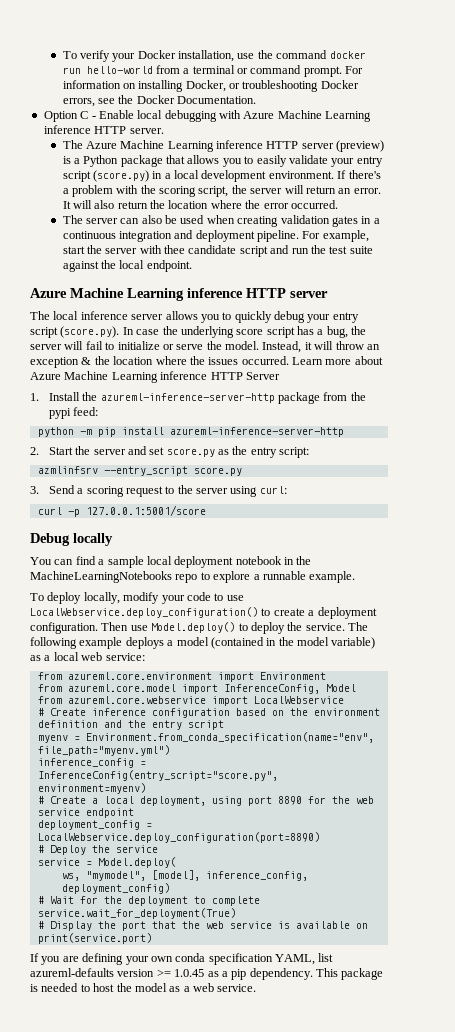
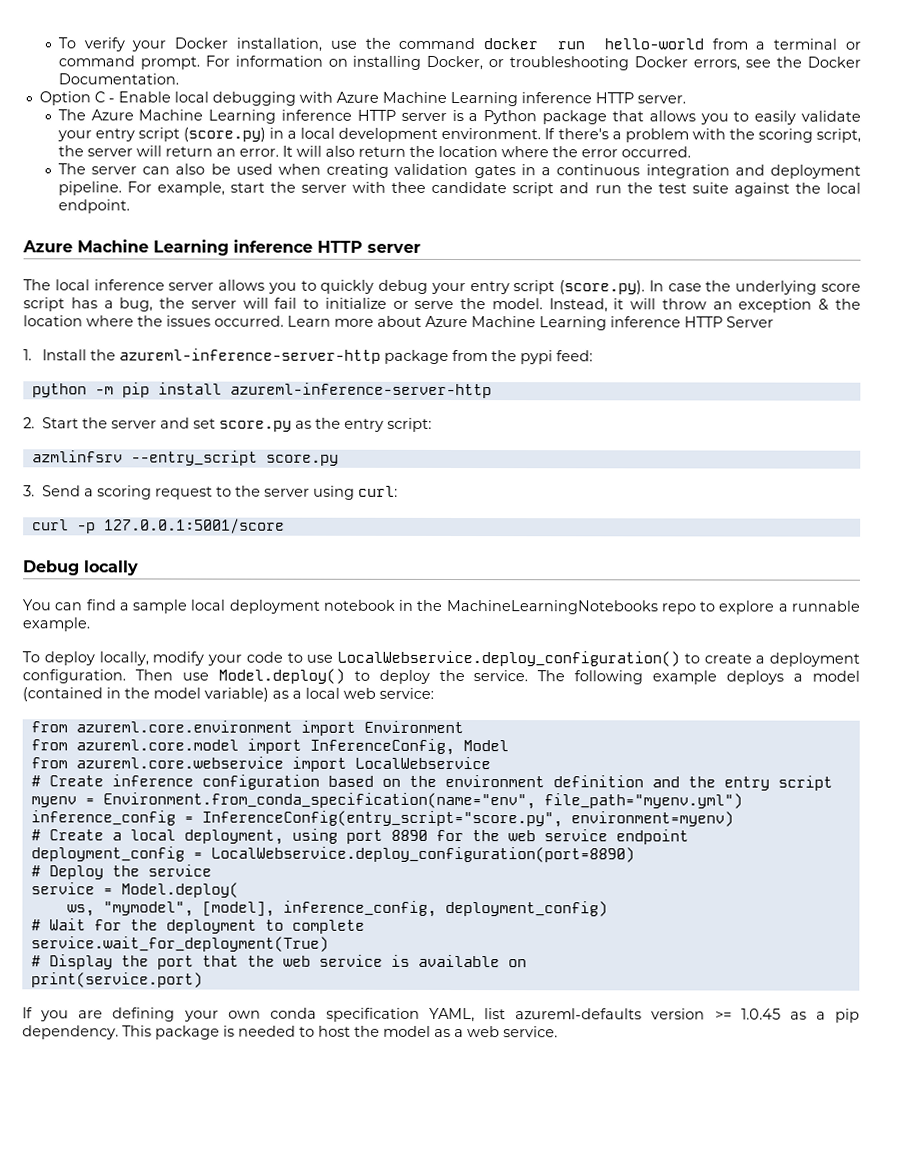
[336,140,385,152] (preview) -> (447, 116) none

